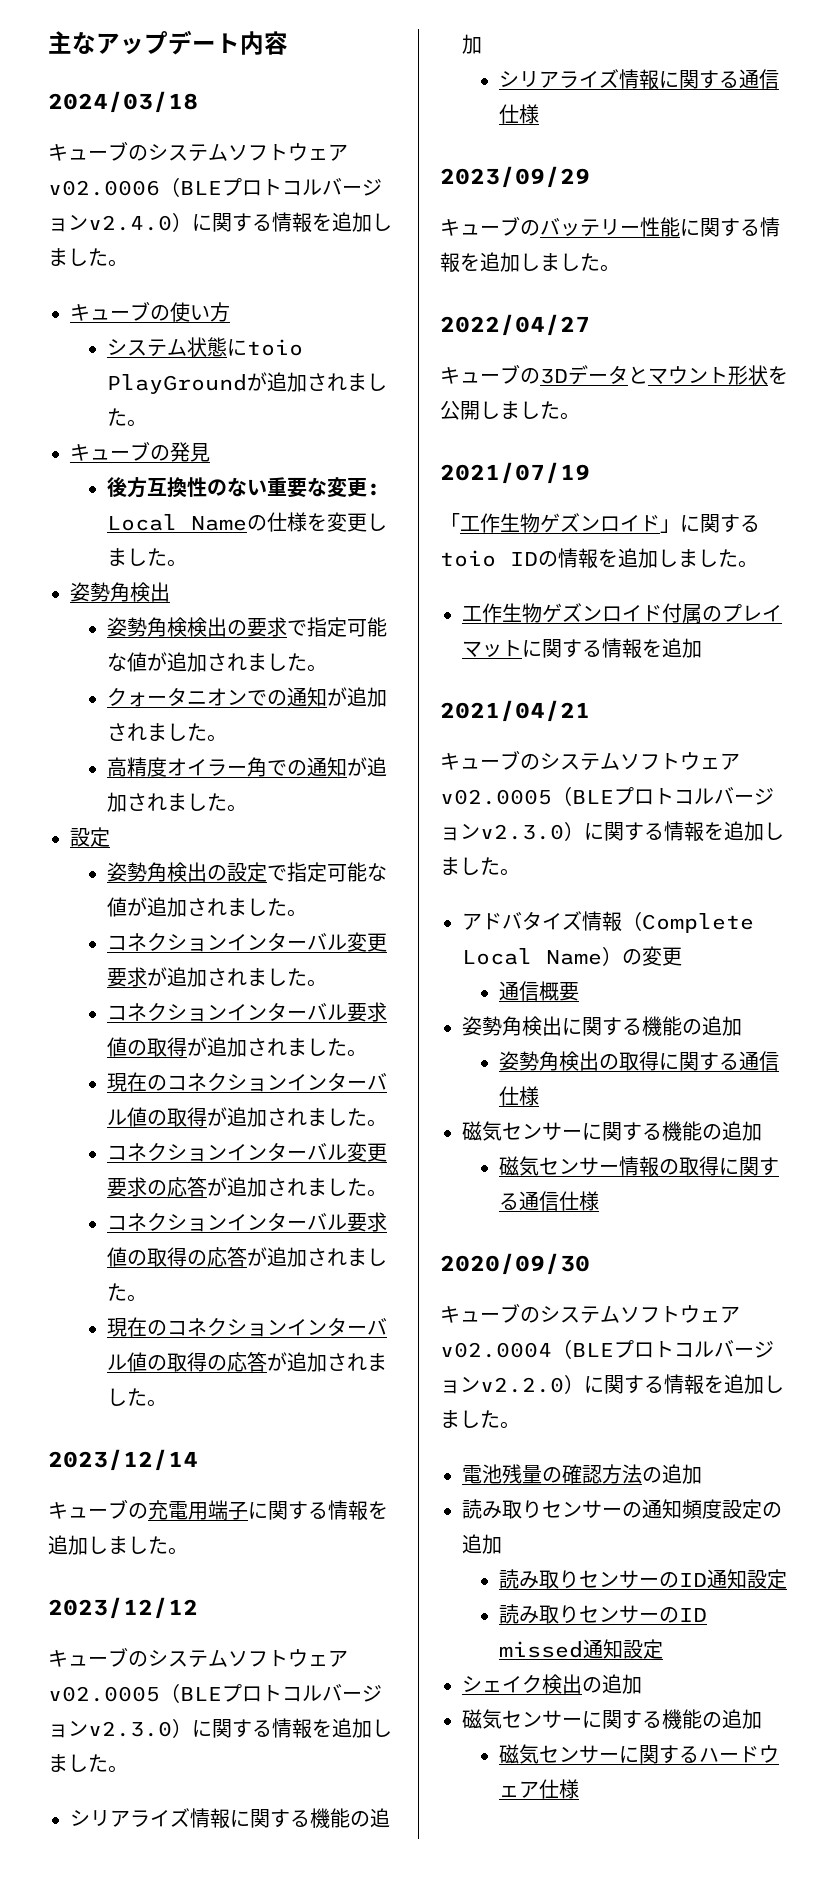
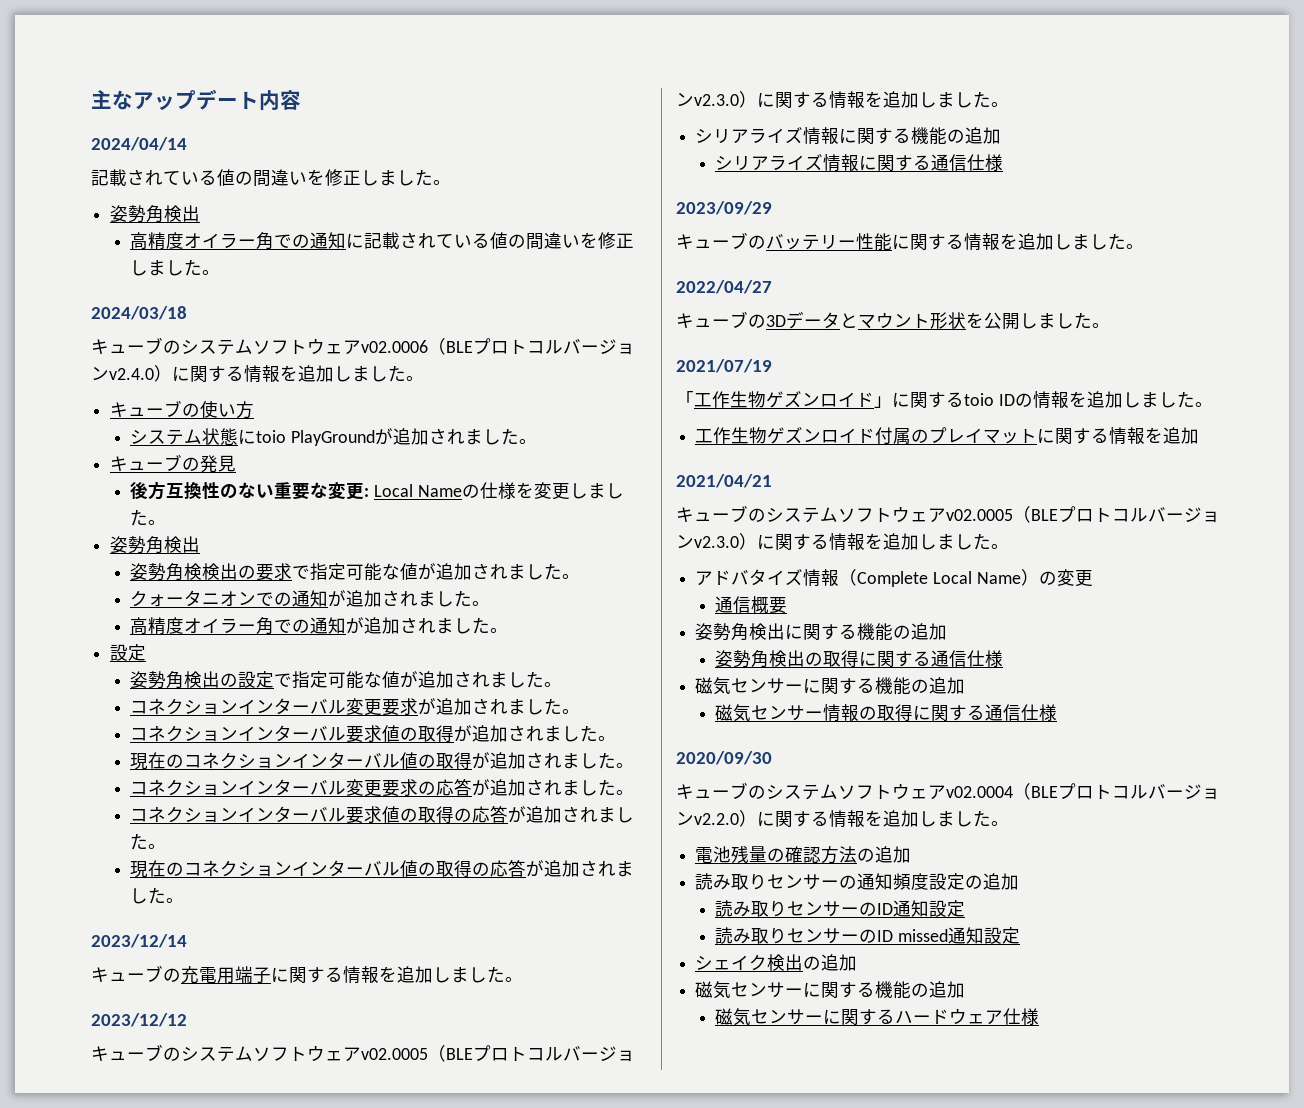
(288, 43) none -> [91,137,187,151] [91,169,451,187] [110,205,201,223] [130,232,635,250] [130,259,221,276] // 2024/04/14 // 記載されている値の間違いを修正しました。 // 姿勢角検出 // 高精度オイラー角での通知に記載されている値の間違いを修正しました。

